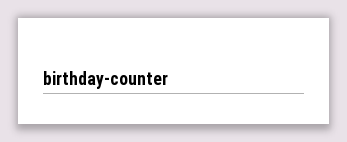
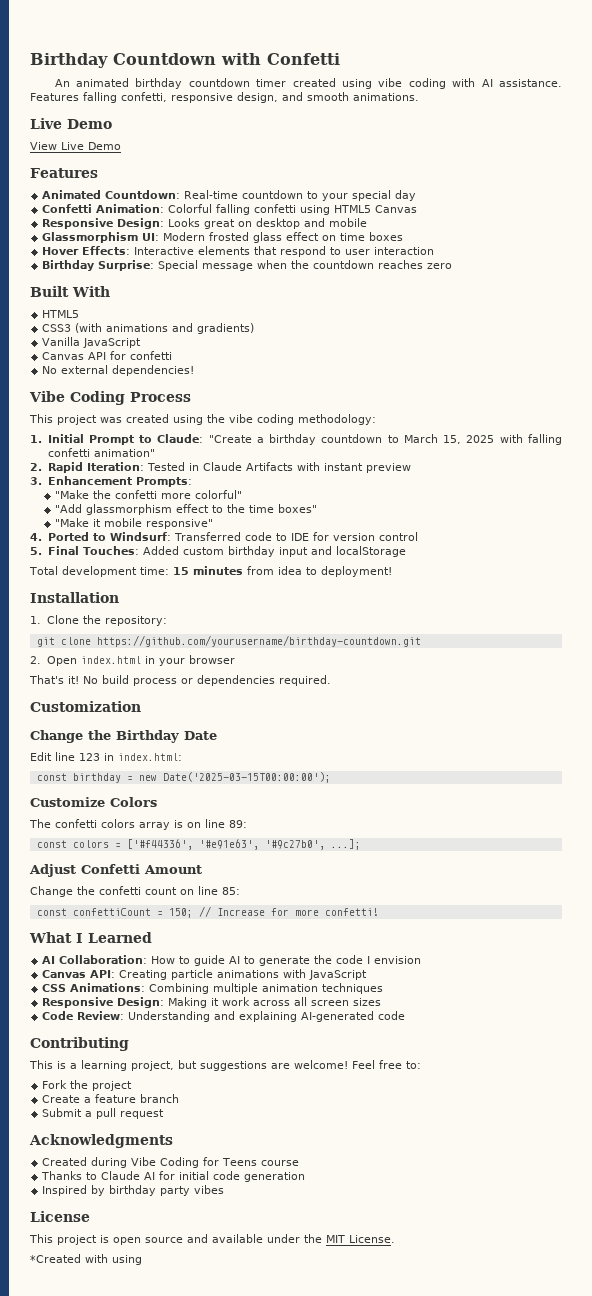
[43,71,168,89] birthday-counter -> [30,53,340,68] [54,78,562,89] [30,92,419,103] [30,118,112,129] [30,142,121,150] [30,168,98,178] [42,190,417,201] [42,204,418,215] [42,218,368,229] [42,232,404,243] [42,246,435,257] [42,260,453,271] [30,286,110,297] [42,310,80,318] [42,323,255,334] [42,337,142,348] [42,351,173,360] [42,365,195,376] [29,391,191,405] [29,414,376,425] [30,434,562,445] [47,448,155,457] [30,462,412,473] [30,476,192,487] [54,490,242,499] [54,504,317,515] [54,518,213,529] [30,532,419,541] [30,546,407,557] [29,566,392,577] [30,592,119,603] [30,615,167,626] [36,635,421,647] [30,655,235,666] [29,675,331,686] [30,701,141,712] [30,730,217,743] [30,752,182,761] [36,772,331,783] [30,797,157,807] [29,819,247,830] [36,839,361,850] [29,864,202,877] [30,886,240,897] [36,906,379,918] [29,932,152,943] [42,955,422,966] [42,969,368,980] [42,983,384,994] [42,997,382,1008] [42,1011,406,1022] [30,1037,129,1051] [29,1060,421,1071] [42,1080,133,1091] [42,1094,180,1103] [42,1108,165,1119] [29,1134,173,1148] [42,1157,300,1168] [41,1171,306,1182] [42,1185,225,1196] [30,1211,90,1222] [29,1234,395,1245] [30,1254,142,1265] Birthday Countdown with Confetti // An animated birthday countdown timer created using vibe coding with AI assistance. Features falling confetti, responsive design, and smooth animations. // Live Demo // View Live Demo // Features // Animated Countdown: Real-time countdown to your special day // Confetti Animation: Colorful falling confetti using HTML5 Canvas // Responsive Design: Looks great on desktop and mobile // Glassmorphism UI: Modern frosted glass effect on time boxes // Hover Effects: Interactive elements that respond to user interaction // Birthday Surprise: Special message when the countdown reaches zero // Built With // HTML5 // CSS3 (with animations and gradients) // Vanilla JavaScript // Canvas API for confetti // No external dependencies! // Vibe Coding Process // This project was created using the vibe coding methodology: // 1. Initial Prompt to Claude: "Create a birthday countdown to March 15, 2025 with falling confetti animation" // 2. Rapid Iteration: Tested in Claude Artifacts with instant preview // 3. Enhancement Prompts: // "Make the confetti more colorful" // "Add glassmorphism effect to the time boxes" // "Make it mobile responsive" // 4. Ported to Windsurf: Transferred code to IDE for version control // 5. Final Touches: Added custom birthday input and localStorage // Total development time: 15 minutes from idea to deployment! // Installation // 1. Clone the repository: // git clone https://github.com/yourusername/birthday-countdown.git // 2. Open index.html in your browser // That's it! No build process or dependencies required. // Customization // Change the Birthday Date // Edit line 123 in index.html: // const birthday = new Date('2025-03-15T00:00:00'); // Customize Colors // The confetti colors array is on line 89: // const colors = ['#f44336', '#e91e63', '#9c27b0', ...]; // Adjust Confetti Amount // Change the confetti count on line 85: // const confettiCount = 150; // Increase for more confetti! // What I Learned // AI Collaboration: How to guide AI to generate the code I envision // Canvas API: Creating particle animations with JavaScript // CSS Animations: Combining multiple animation techniques // Responsive Design: Making it work across all screen sizes // Code Review: Understanding and explaining AI-generated code // Contributing // This is a learning project, but suggestions are welcome! Feel free to: // Fork the project // Create a feature branch // Submit a pull request // Acknowledgments // Created during Vibe Coding for Teens course // Thanks to Claude AI for initial code generation // Inspired by birthday party vibes // License // This project is open source and available under the MIT License. // *Created with using

